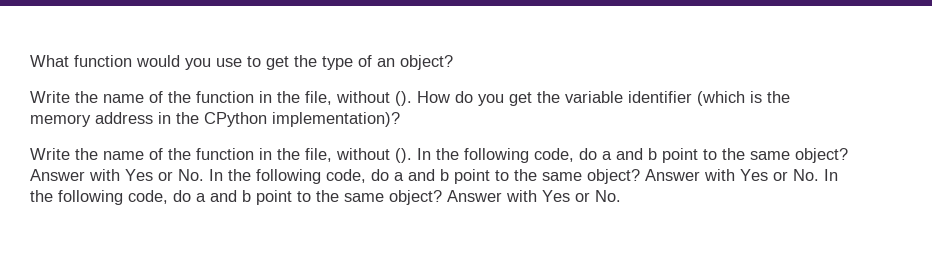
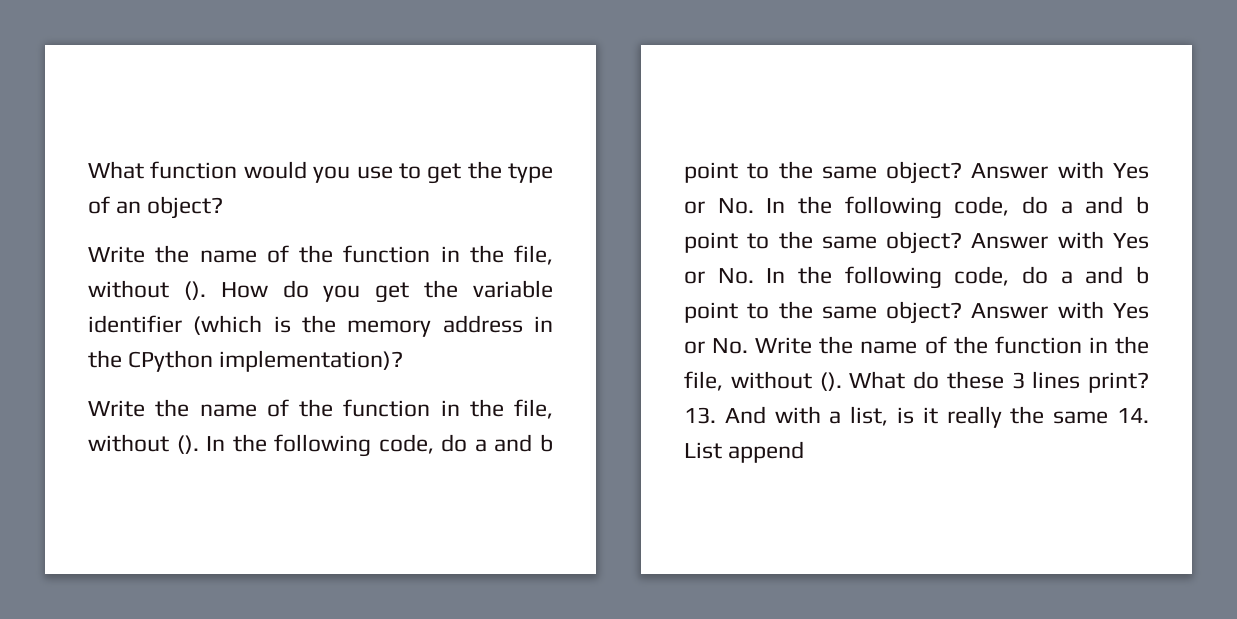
(621, 196) none -> [755,336,1149,354] [684,371,1149,393] [684,406,1149,428] [684,441,805,463] Write the name of the function in the file, without (). What do these 3 lines print? 13. And with a list, is it really the same 14. List append

